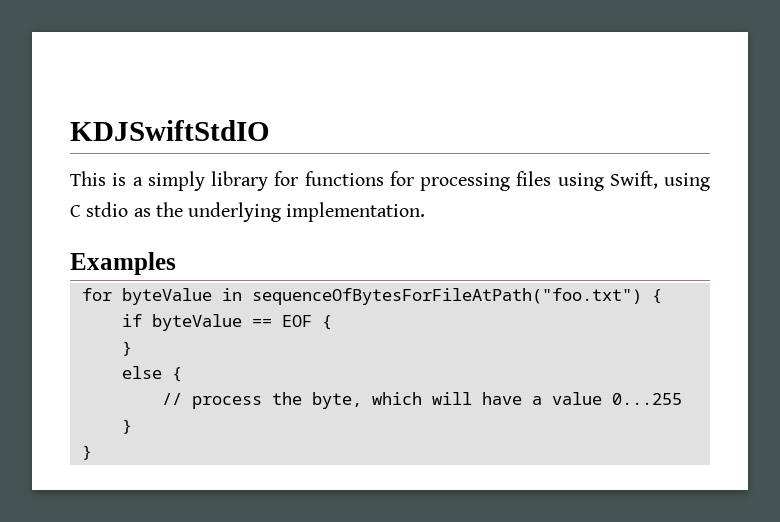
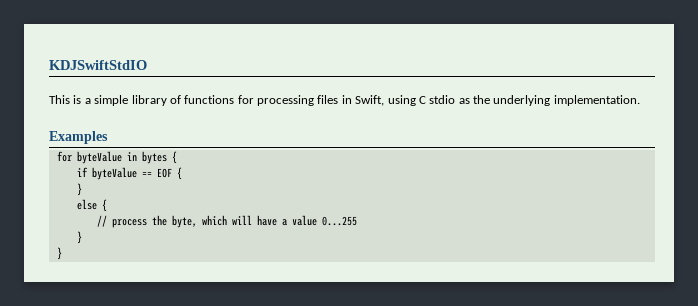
[147,171,299,191] simply library for -> [94,95,181,106] simple library of
[557,173,604,191] using -> [341,95,352,104] in
[251,288,642,305] sequenceOfBytesForFileAtPath("foo.txt") -> [141,151,167,164] bytes

